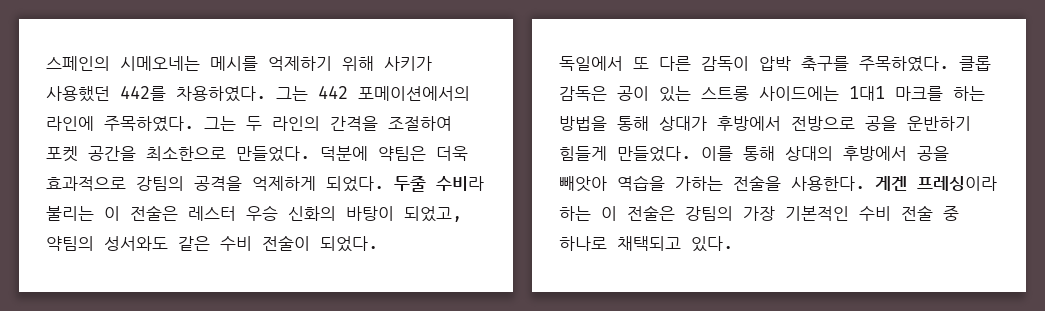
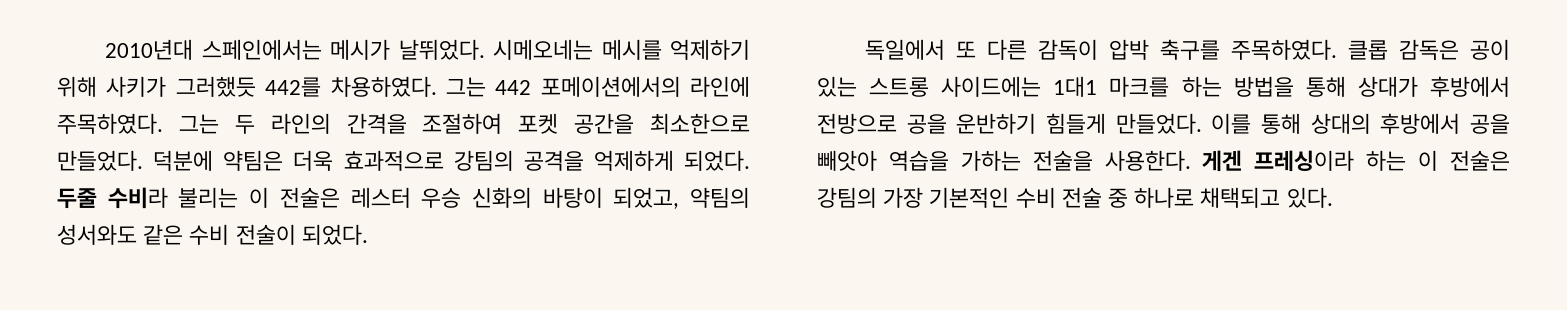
[46,56,110,71] 스페인의 -> [105,39,485,60] 2010년대 스페인에서는 메시가 날뛰었다.
[46,86,110,102] 사용했던 -> [175,76,256,97] 그러했듯

